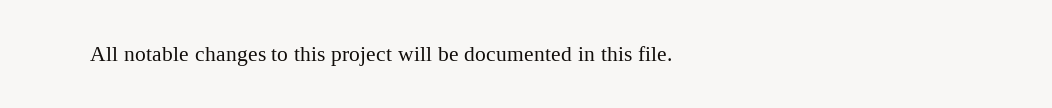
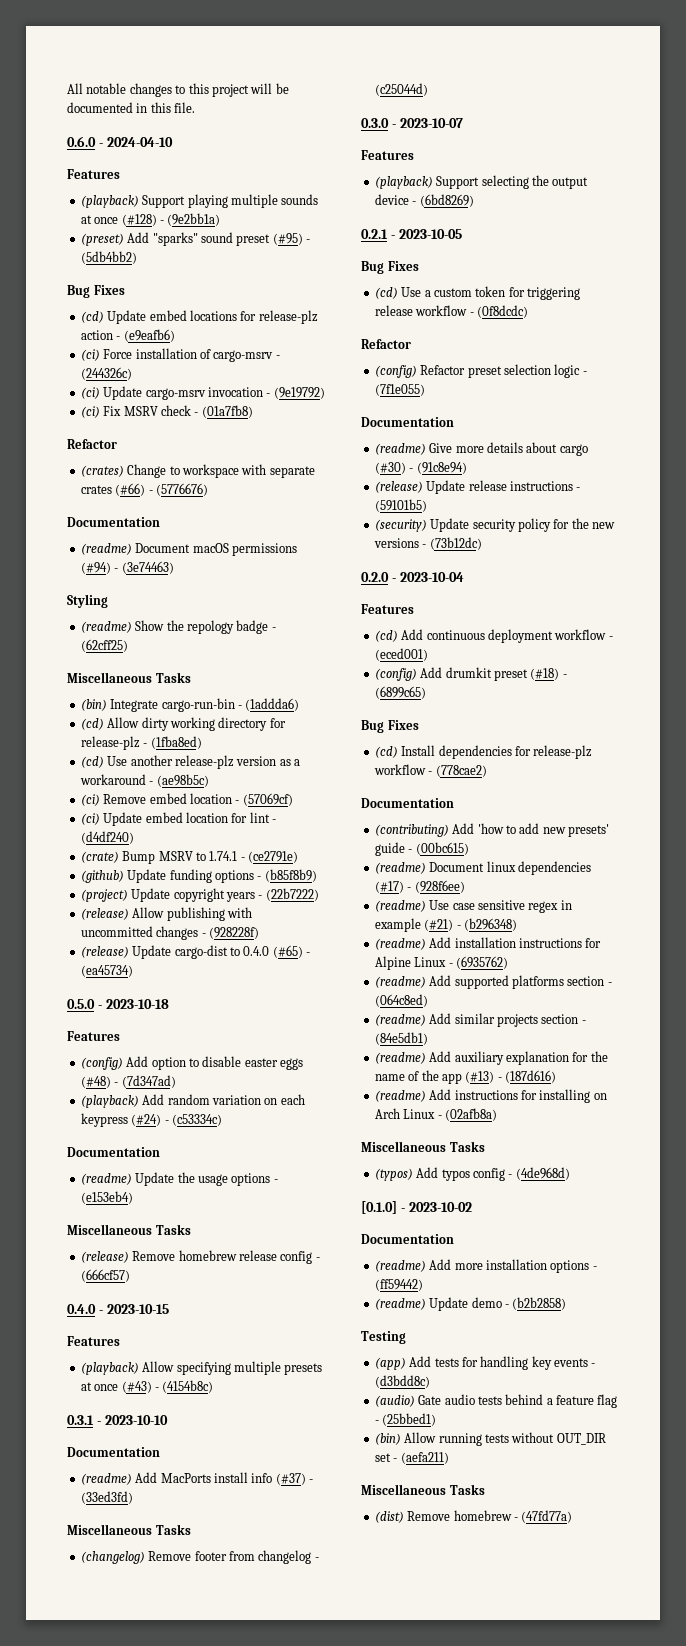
(672, 53) none -> [67,136,173,147] [67,169,120,179] [80,194,319,208] [80,213,221,226] [80,232,310,246] [80,251,137,264] [67,285,125,298] [80,310,318,324] [80,329,175,342] [80,348,280,362] [80,367,132,380] [80,386,325,400] [80,405,253,418] [67,439,117,449] [80,464,315,478] [80,483,208,496] [67,517,160,527] [80,543,297,556] [80,561,174,574] [67,594,108,608] [80,620,276,634] [80,639,128,652] [67,672,191,683] [80,698,300,712] [80,717,286,731] [80,736,202,750] [80,755,300,769] [79,774,209,787] [80,793,293,806] [80,812,276,826] [80,831,134,844] [80,851,298,864] [80,869,317,883] [80,888,319,902] [80,907,252,921] [80,926,259,940] [80,945,310,959] [80,965,133,977] [67,999,169,1009] [67,1031,120,1041] [80,1056,303,1070] [80,1075,176,1088] [80,1094,305,1108] [80,1113,222,1127] [67,1147,160,1157] [80,1172,278,1186] [80,1191,133,1204] [67,1224,191,1235] [80,1250,320,1264] [80,1269,130,1282] [67,1304,169,1314] [67,1336,120,1346] [80,1361,323,1375] [80,1380,214,1393] [67,1415,168,1425] [67,1447,160,1457] [80,1472,313,1485] [80,1491,133,1504] [67,1524,191,1535] [80,1550,319,1564] [374,83,428,96] [361,118,463,128] [361,150,414,160] [374,175,589,189] [374,194,474,207] [361,229,462,239] [361,261,419,274] [374,286,580,300] [374,305,528,318] [361,339,411,349] [374,364,587,378] [374,384,425,396] [361,417,454,427] [374,442,588,456] [374,462,467,474] [374,480,581,494] [374,499,427,512] [374,518,615,532] [373,537,482,550] [361,572,464,582] [361,604,414,614] [374,629,613,643] [374,648,428,661] [374,667,567,681] [374,686,426,699] [361,720,419,733] [374,745,593,759] [373,764,487,777] [361,798,454,808] [374,823,609,837] [374,842,469,856] [374,861,591,875] [374,880,465,893] [374,900,572,913] [374,918,517,932] [374,937,602,950] [374,956,508,970] [374,975,612,989] [374,994,428,1007] [374,1013,586,1027] [374,1032,428,1045] [374,1051,608,1065] [374,1070,556,1084] [374,1089,607,1103] [374,1108,497,1121] [361,1141,485,1152] [374,1167,570,1181] [361,1201,472,1214] [361,1234,454,1244] [374,1259,597,1273] [374,1279,423,1291] [374,1297,567,1311] [361,1331,406,1344] [374,1356,596,1370] [374,1375,430,1388] [374,1394,618,1408] [374,1413,437,1426] [374,1432,606,1446] [374,1452,449,1464] [361,1484,485,1495] [374,1510,573,1523] // 0.6.0 - 2024-04-10 // Features // (playback) Support playing multiple sounds at once (#128) - (9e2bb1a) // (preset) Add "sparks" sound preset (#95) - (5db4bb2) // Bug Fixes // (cd) Update embed locations for release-plz action - (e9eafb6) // (ci) Force installation of cargo-msrv - (244326c) // (ci) Update cargo-msrv invocation - (9e19792) // (ci) Fix MSRV check - (01a7fb8) // Refactor // (crates) Change to workspace with separate crates (#66) - (5776676) // Documentation // (readme) Document macOS permissions (#94) - (3e74463) // Styling // (readme) Show the repology badge - (62cff25) // Miscellaneous Tasks // (bin) Integrate cargo-run-bin - (1addda6) // (cd) Allow dirty working directory for release-plz - (1fba8ed) // (cd) Use another release-plz version as a workaround - (ae98b5c) // (ci) Remove embed location - (57069cf) // (ci) Update embed location for lint - (d4df240) // (crate) Bump MSRV to 1.74.1 - (ce2791e) // (github) Update funding options - (b85f8b9) // (project) Update copyright years - (22b7222) // (release) Allow publishing with uncommitted changes - (928228f) // (release) Update cargo-dist to 0.4.0 (#65) - (ea45734) // 0.5.0 - 2023-10-18 // Features // (config) Add option to disable easter eggs (#48) - (7d347ad) // (playback) Add random variation on each keypress (#24) - (c53334c) // Documentation // (readme) Update the usage options - (e153eb4) // Miscellaneous Tasks // (release) Remove homebrew release config - (666cf57) // 0.4.0 - 2023-10-15 // Features // (playback) Allow specifying multiple presets at once (#43) - (4154b8c) // 0.3.1 - 2023-10-10 // Documentation // (readme) Add MacPorts install info (#37) - (33ed3fd) // Miscellaneous Tasks // (changelog) Remove footer from changelog - (c25044d) // 0.3.0 - 2023-10-07 // Features // (playback) Support selecting the output device - (6bd8269) // 0.2.1 - 2023-10-05 // Bug Fixes // (cd) Use a custom token for triggering release workflow - (0f8dcdc) // Refactor // (config) Refactor preset selection logic - (7f1e055) // Documentation // (readme) Give more details about cargo (#30) - (91c8e94) // (release) Update release instructions - (59101b5) // (security) Update security policy for the new versions - (73b12dc) // 0.2.0 - 2023-10-04 // Features // (cd) Add continuous deployment workflow - (eced001) // (config) Add drumkit preset (#18) - (6899c65) // Bug Fixes // (cd) Install dependencies for release-plz workflow - (778cae2) // Documentation // (contributing) Add 'how to add new presets' guide - (00bc615) // (readme) Document linux dependencies (#17) - (928f6ee) // (readme) Use case sensitive regex in example (#21) - (b296348) // (readme) Add installation instructions for Alpine Linux - (6935762) // (readme) Add supported platforms section - (064c8ed) // (readme) Add similar projects section - (84e5db1) // (readme) Add auxiliary explanation for the name of the app (#13) - (187d616) // (readme) Add instructions for installing on Arch Linux - (02afb8a) // Miscellaneous Tasks // (typos) Add typos config - (4de968d) // [0.1.0] - 2023-10-02 // Documentation // (readme) Add more installation options - (ff59442) // (readme) Update demo - (b2b2858) // Testing // (app) Add tests for handling key events - (d3bdd8c) // (audio) Gate audio tests behind a feature flag - (25bbed1) // (bin) Allow running tests without OUT_DIR set - (aefa211) // Miscellaneous Tasks // (dist) Remove homebrew - (47fd77a)

